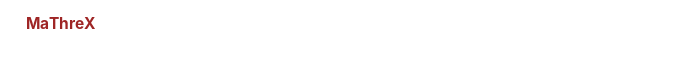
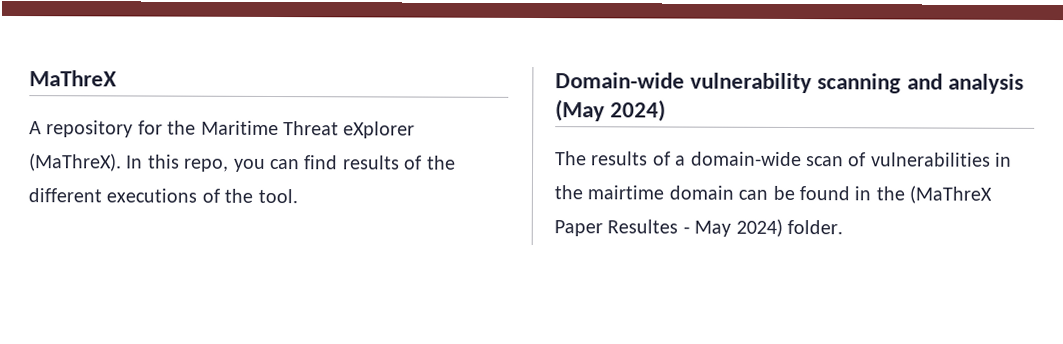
(96, 23) none -> [29,120,416,139] [28,153,456,172] [28,188,298,204] [555,72,1024,94] [555,99,667,122] [555,151,1013,167] [554,185,993,204] [554,218,843,237] // A repository for the Maritime Threat eXplorer (MaThreX). In this repo, you can find results of the different executions of the tool. // Domain-wide vulnerability scanning and analysis (May 2024) // The results of a domain-wide scan of vulnerabilities in the mairtime domain can be found in the (MaThreX Paper Resultes - May 2024) folder.

